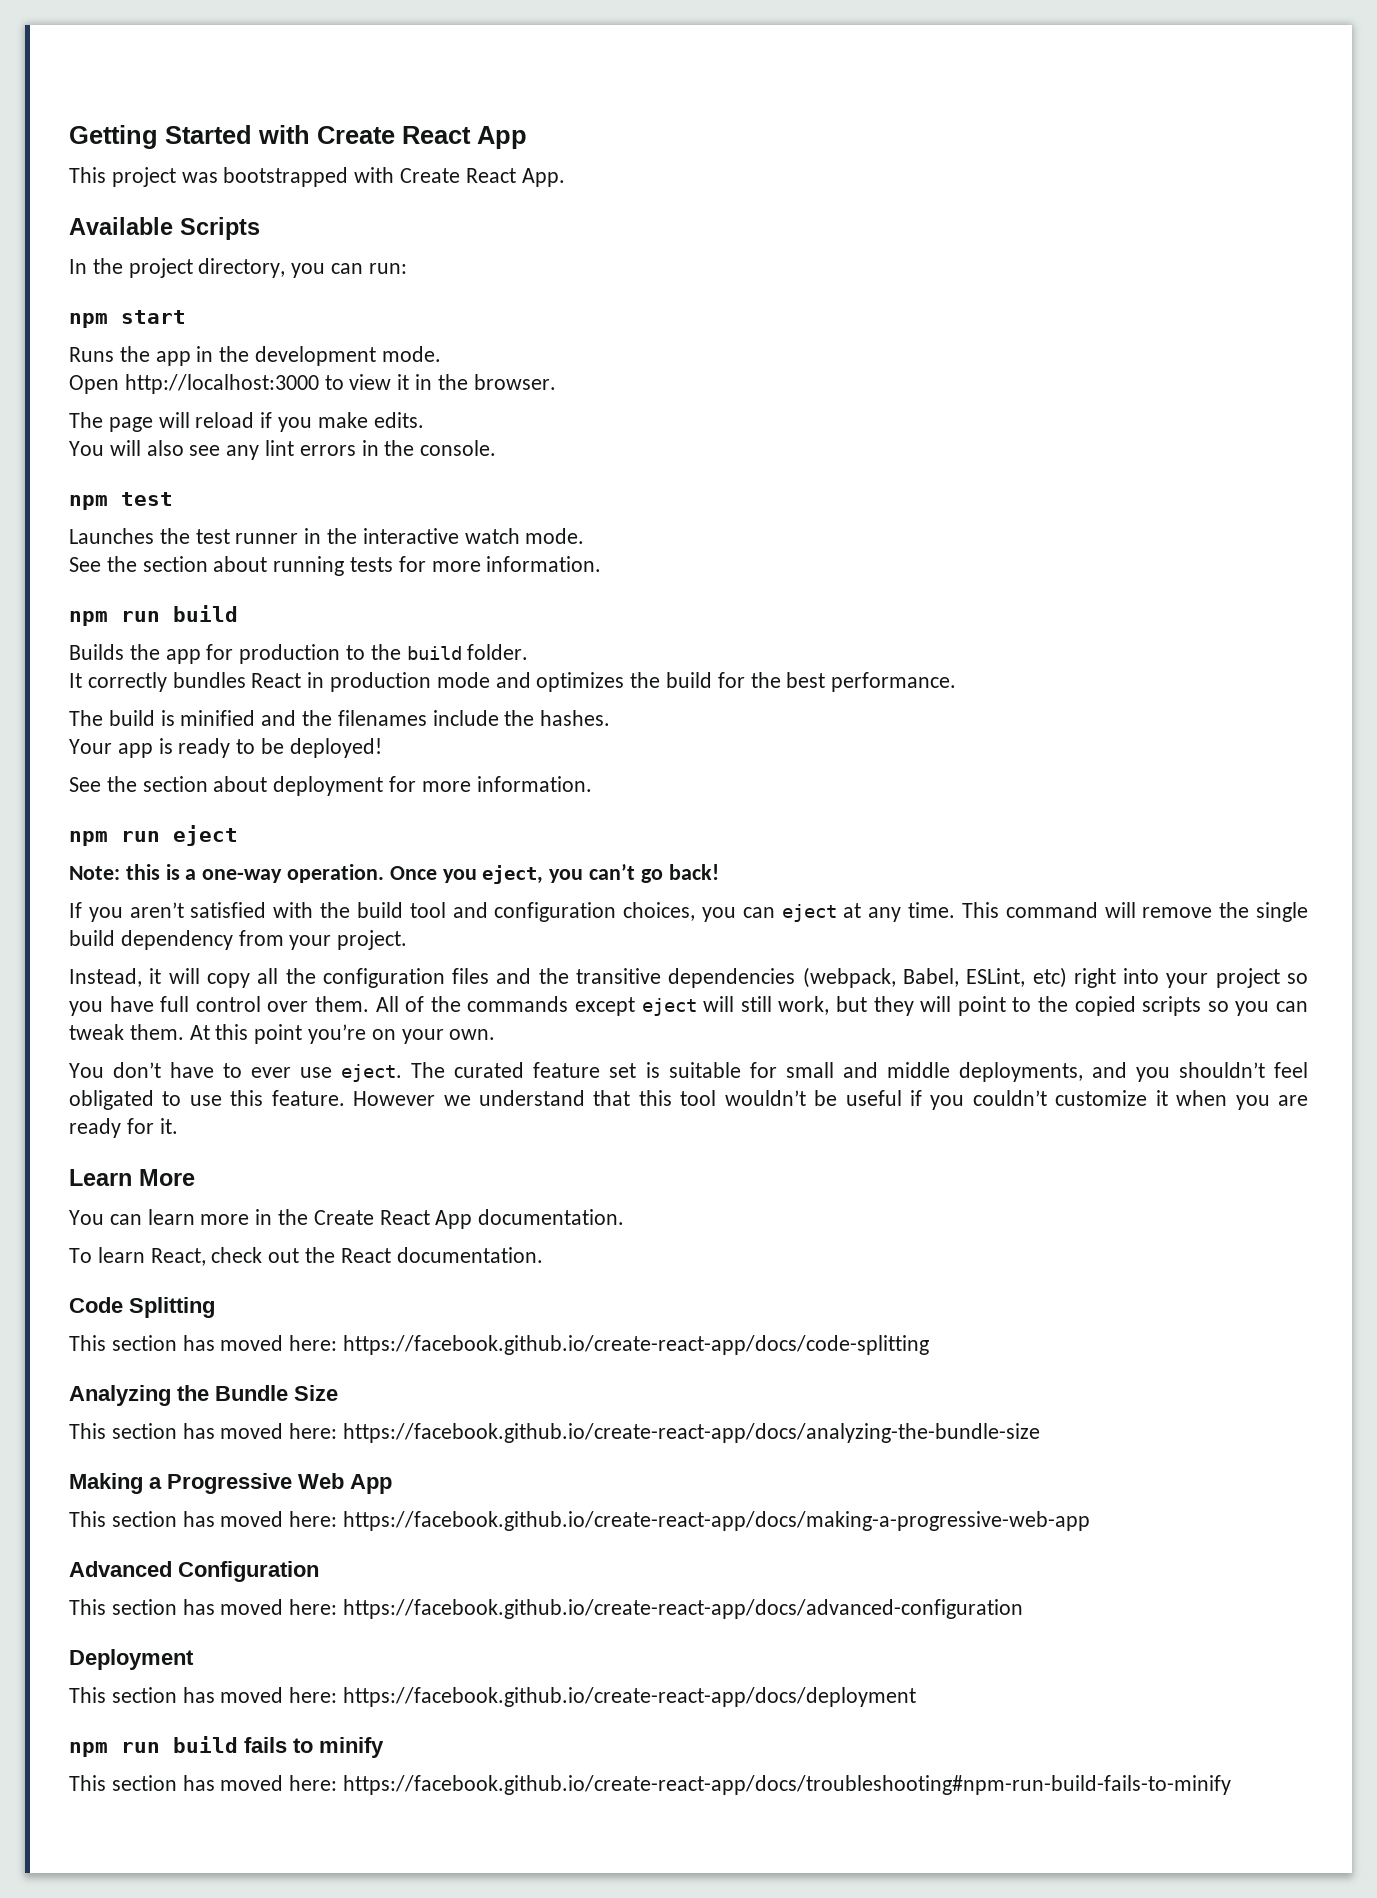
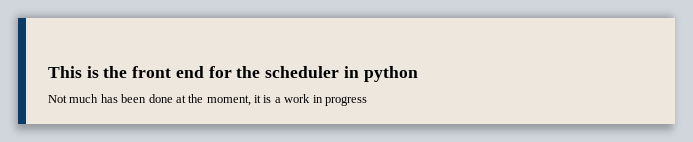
[69,125,527,149] [69,167,565,187] [69,217,260,240] [69,258,407,278] [69,310,186,328] [69,346,441,366] [69,374,556,394] [69,412,424,432] [69,440,497,460] [69,492,173,510] [69,528,585,544] [69,556,602,576] [69,605,238,626] [69,644,529,664] [69,672,957,692] [69,710,611,726] [69,738,382,758] [69,776,592,796] [69,825,238,846] [69,864,719,884] [69,902,1308,922] [69,930,408,950] [69,967,1308,988] [69,996,1308,1016] [69,1024,496,1044] [69,1062,1308,1082] [69,1090,1308,1110] [69,1118,178,1138] [69,1169,195,1186] [69,1209,625,1229] [69,1247,543,1266] [69,1297,215,1318] [69,1335,930,1355] [69,1385,338,1406] [69,1423,1041,1443] [69,1473,392,1494] [69,1511,1091,1531] [69,1561,319,1582] [69,1599,1024,1619] [69,1649,194,1670] [69,1687,917,1707] [69,1736,384,1758] [69,1775,1232,1795] Getting Started with Create React App // This project was bootstrapped with Create React App. // Available Scripts // In the project directory, you can run: // npm start // Runs the app in the development mode. // Open http://localhost:3000 to view it in the browser. // The page will reload if you make edits. // You will also see any lint errors in the console. // npm test // Launches the test runner in the interactive watch mode. // See the section about running tests for more information. // npm run build // Builds the app for production to the build folder. // It correctly bundles React in production mode and optimizes the build for the best performance. // The build is minified and the filenames include the hashes. // Your app is ready to be deployed! // See the section about deployment for more information. // npm run eject // Note: this is a one-way operation. Once you eject, you can’t go back! // If you aren’t satisfied with the build tool and configuration choices, you can eject at any time. This command will remove the single build dependency from your project. // Instead, it will copy all the configuration files and the transitive dependencies (webpack, Babel, ESLint, etc) right into your project so you have full control over them. All of the commands except eject will still work, but they will point to the copied scripts so you can tweak them. At this point you’re on your own. // You don’t have to ever use eject. The curated feature set is suitable for small and middle deployments, and you shouldn’t feel obligated to use this feature. However we understand that this tool wouldn’t be useful if you couldn’t customize it when you are ready for it. // Learn More // You can learn more in the Create React App documentation. // To learn React, check out the React documentation. // Code Splitting // This section has moved here: https://facebook.github.io/create-react-app/docs/code-splitting // Analyzing the Bundle Size // This section has moved here: https://facebook.github.io/create-react-app/docs/analyzing-the-bundle-size // Making a Progressive Web App // This section has moved here: https://facebook.github.io/create-react-app/docs/making-a-progressive-web-app // Advanced Configuration // This section has moved here: https://facebook.github.io/create-react-app/docs/advanced-configuration // Deployment // This section has moved here: https://facebook.github.io/create-react-app/docs/deployment // npm run build fails to minify // This section has moved here: https://facebook.github.io/create-react-app/docs/troubleshooting#npm-run-build-fails-to-minify -> [48,66,418,82] [48,94,367,106] This is the front end for the scheduler in python // Not much has been done at the moment, it is a work in progress

